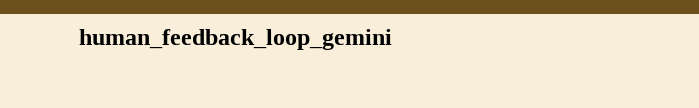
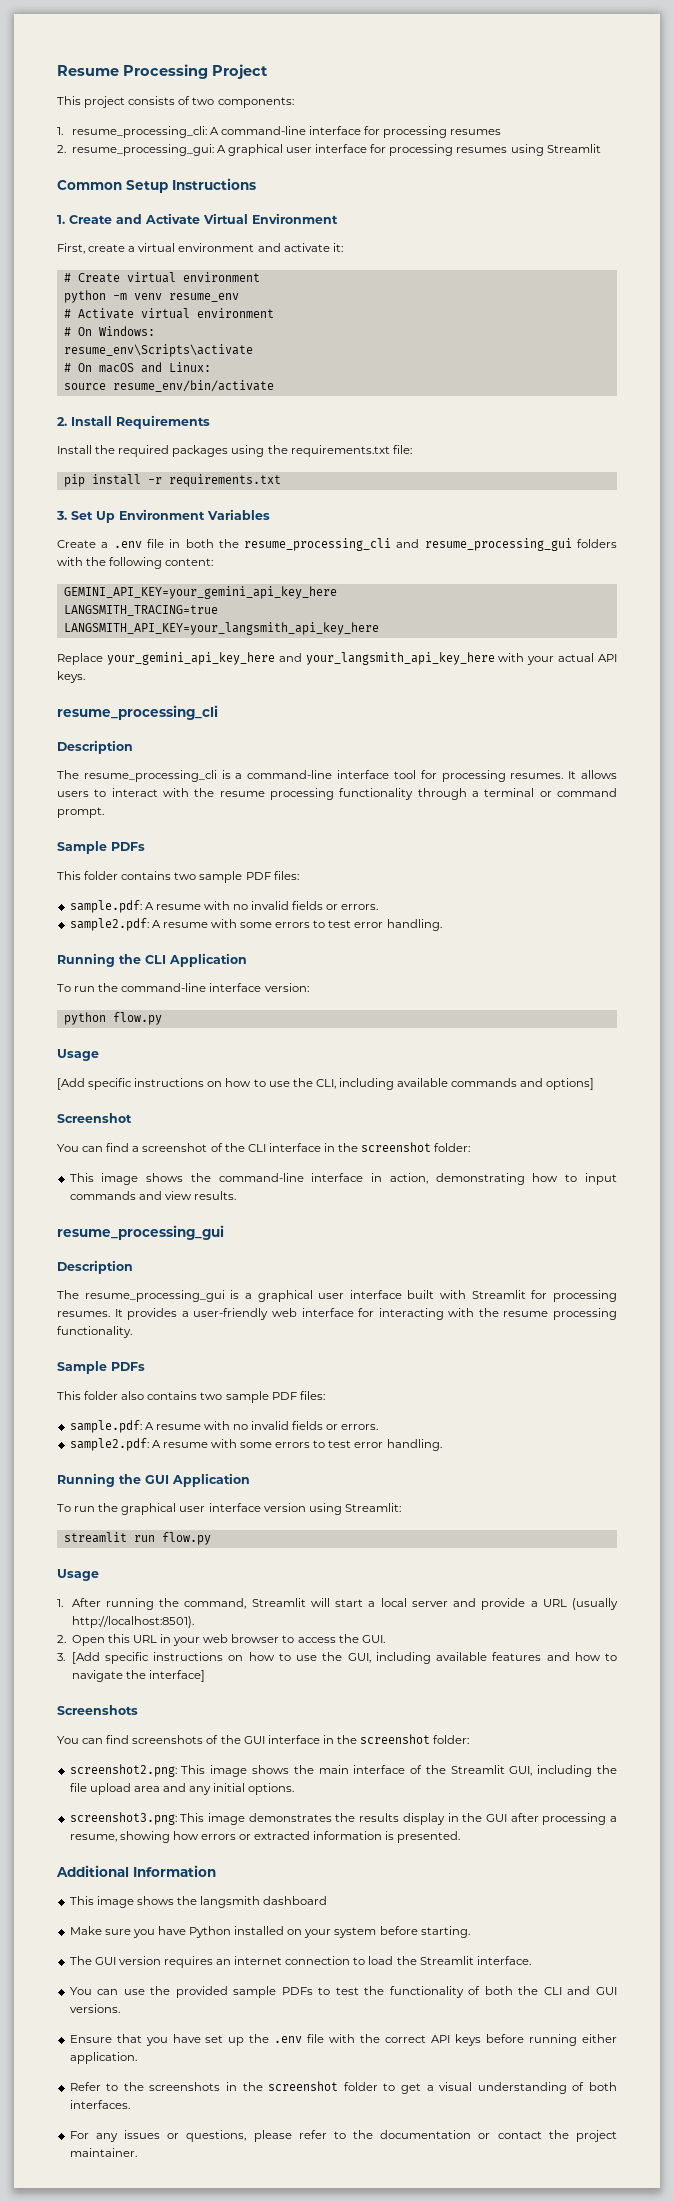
[79,29,392,50] human_feedback_loop_gemini -> [57,64,268,79] [57,96,294,108] [57,126,502,138] [57,144,601,156] [57,178,256,193] [57,213,338,224] [57,243,343,254] [63,272,260,283] [63,290,239,303] [63,308,274,319] [63,326,155,336] [63,344,253,357] [63,362,211,373] [63,380,274,392] [57,415,210,429] [57,445,412,457] [63,474,281,487] [56,509,270,523] [57,538,617,551] [57,557,214,569] [63,586,337,599] [63,605,218,616] [63,622,379,635] [57,652,617,665] [57,671,85,683] [57,705,218,720] [57,740,133,754] [57,770,617,782] [57,788,617,800] [57,807,104,818] [57,841,145,854] [57,871,299,883] [69,900,379,913] [69,918,442,931] [57,953,247,967] [57,983,309,992] [63,1012,162,1025] [57,1049,99,1061] [57,1078,595,1090] [57,1113,132,1123] [57,1142,471,1152] [69,1173,617,1185] [69,1191,236,1200] [57,1225,224,1240] [57,1260,133,1274] [57,1290,617,1302] [57,1308,617,1320] [57,1326,132,1338] [57,1361,145,1374] [57,1391,325,1403] [69,1420,379,1433] [69,1438,442,1451] [57,1473,250,1487] [57,1503,401,1515] [63,1532,211,1545] [57,1569,99,1581] [57,1598,618,1610] [71,1616,194,1628] [57,1634,385,1646] [57,1652,617,1664] [71,1670,205,1682] [57,1705,138,1715] [57,1734,470,1744] [69,1764,618,1777] [69,1783,295,1795] [69,1812,617,1825] [69,1831,461,1843] [56,1865,216,1877] [69,1896,328,1908] [69,1926,470,1938] [69,1956,531,1968] [69,1986,618,1998] [69,2004,120,2013] [69,2034,618,2046] [69,2052,137,2064] [69,2081,617,2094] [69,2100,130,2109] [69,2130,617,2142] [69,2148,137,2157] Resume Processing Project // This project consists of two components: // 1. resume_processing_cli: A command-line interface for processing resumes // 2. resume_processing_gui: A graphical user interface for processing resumes using Streamlit // Common Setup Instructions // 1. Create and Activate Virtual Environment // First, create a virtual environment and activate it: // # Create virtual environment // python -m venv resume_env // # Activate virtual environment // # On Windows: // resume_env\Scripts\activate // # On macOS and Linux: // source resume_env/bin/activate // 2. Install Requirements // Install the required packages using the requirements.txt file: // pip install -r requirements.txt // 3. Set Up Environment Variables // Create a .env file in both the resume_processing_cli and resume_processing_gui folders with the following content: // GEMINI_API_KEY=your_gemini_api_key_here // LANGSMITH_TRACING=true // LANGSMITH_API_KEY=your_langsmith_api_key_here // Replace your_gemini_api_key_here and your_langsmith_api_key_here with your actual API keys. // resume_processing_cli // Description // The resume_processing_cli is a command-line interface tool for processing resumes. It allows users to interact with the resume processing functionality through a terminal or command prompt. // Sample PDFs // This folder contains two sample PDF files: // sample.pdf: A resume with no invalid fields or errors. // sample2.pdf: A resume with some errors to test error handling. // Running the CLI Application // To run the command-line interface version: // python flow.py // Usage // [Add specific instructions on how to use the CLI, including available commands and options] // Screenshot // You can find a screenshot of the CLI interface in the screenshot folder: // This image shows the command-line interface in action, demonstrating how to input commands and view results. // resume_processing_gui // Description // The resume_processing_gui is a graphical user interface built with Streamlit for processing resumes. It provides a user-friendly web interface for interacting with the resume processing functionality. // Sample PDFs // This folder also contains two sample PDF files: // sample.pdf: A resume with no invalid fields or errors. // sample2.pdf: A resume with some errors to test error handling. // Running the GUI Application // To run the graphical user interface version using Streamlit: // streamlit run flow.py // Usage // 1. After running the command, Streamlit will start a local server and provide a URL (usually http://localhost:8501). // 2. Open this URL in your web browser to access the GUI. // 3. [Add specific instructions on how to use the GUI, including available features and how to navigate the interface] // Screenshots // You can find screenshots of the GUI interface in the screenshot folder: // screenshot2.png: This image shows the main interface of the Streamlit GUI, including the file upload area and any initial options. // screenshot3.png: This image demonstrates the results display in the GUI after processing a resume, showing how errors or extracted information is presented. // Additional Information // This image shows the langsmith dashboard // Make sure you have Python installed on your system before starting. // The GUI version requires an internet connection to load the Streamlit interface. // You can use the provided sample PDFs to test the functionality of both the CLI and GUI versions. // Ensure that you have set up the .env file with the correct API keys before running either application. // Refer to the screenshots in the screenshot folder to get a visual understanding of both interfaces. // For any issues or questions, please refer to the documentation or contact the project maintainer.

